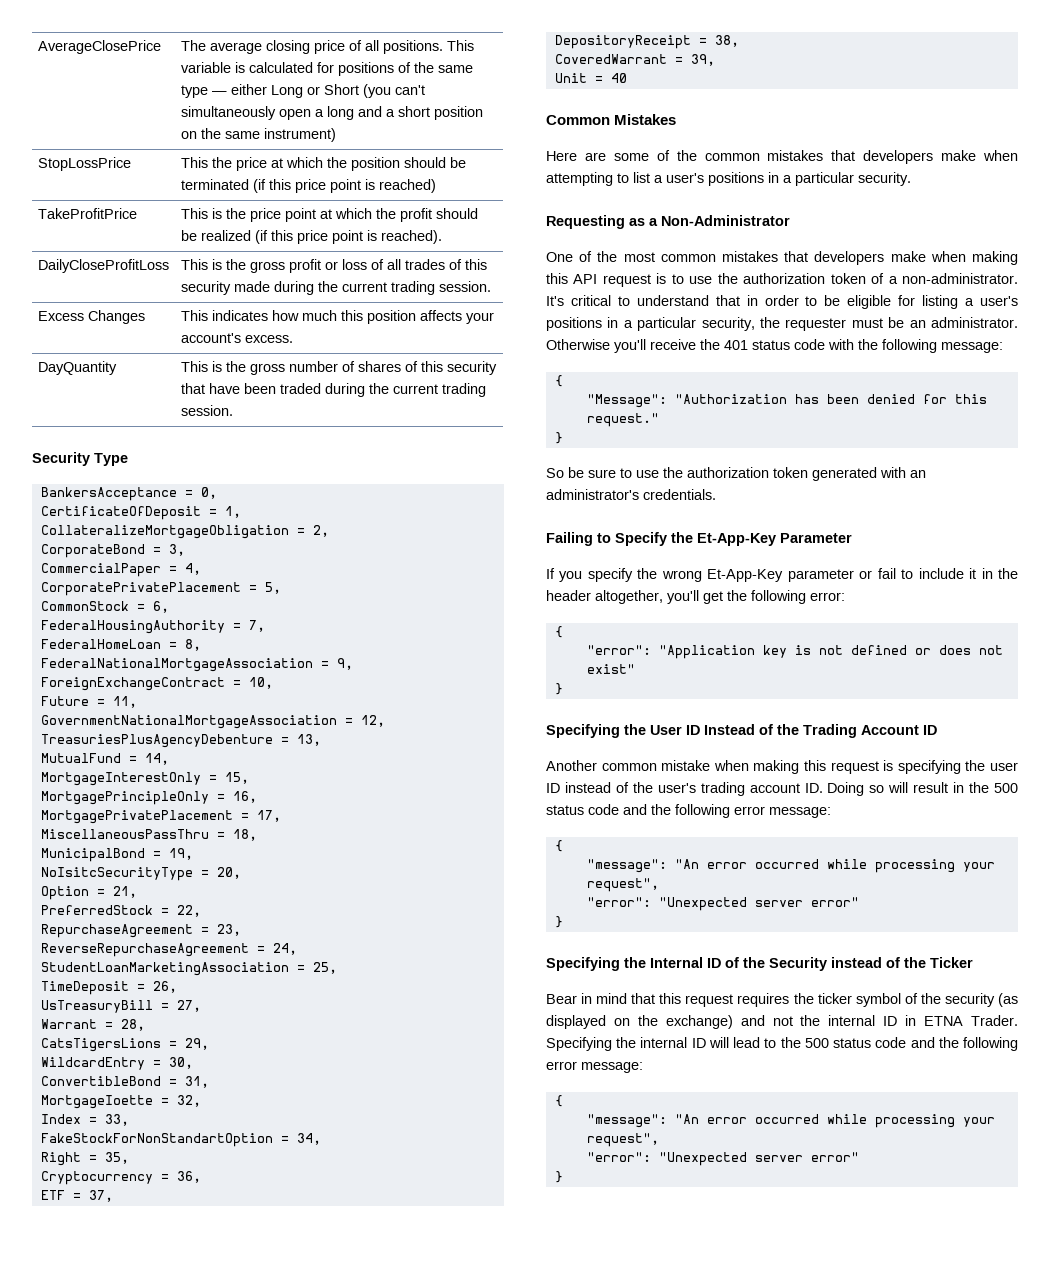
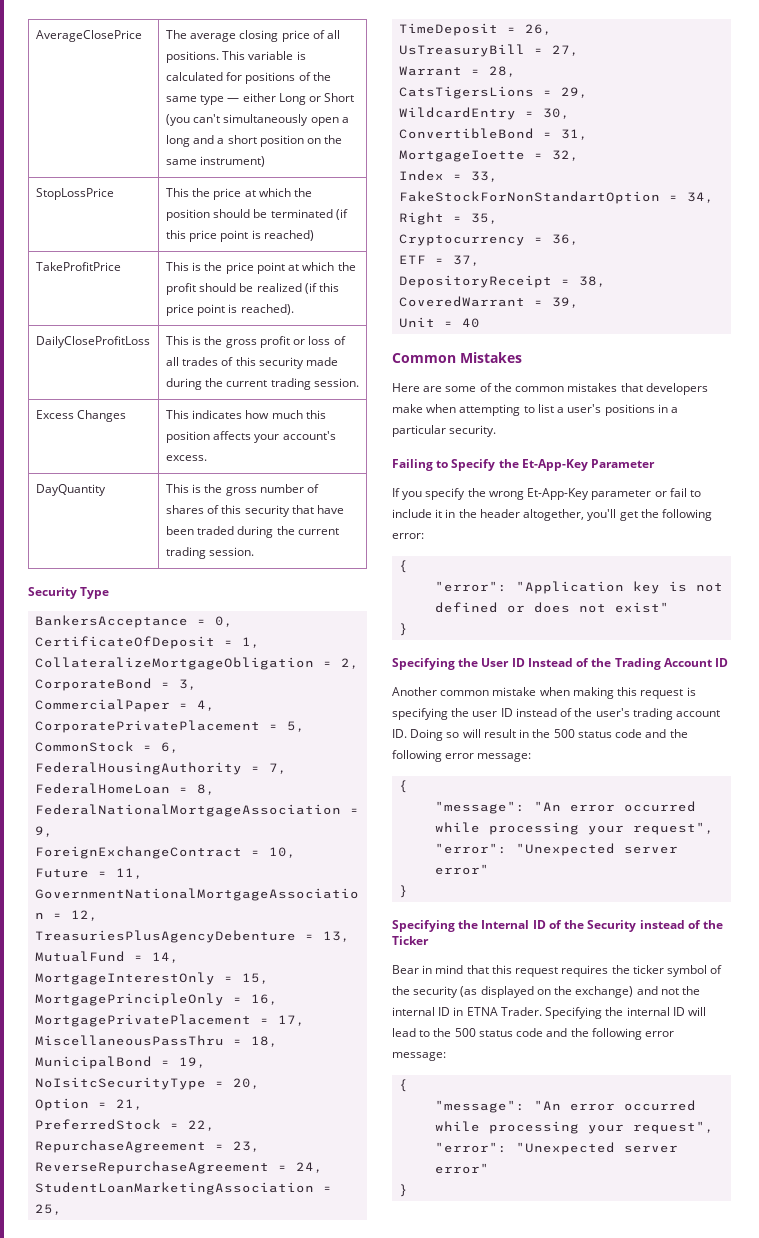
[546,215,790,229] [546,251,1018,265] [546,273,1018,287] [546,295,1018,309] [546,317,1018,331] [546,339,1003,353] [554,375,563,387] [586,394,987,408] [586,413,659,427] [554,432,563,444] [546,467,926,481] [546,489,716,500] // Requesting as a Non-Administrator // One of the most common mistakes that developers make when making this API request is to use the authorization token of a non-administrator. It's critical to understand that in order to be eligible for listing a user's positions in a particular security, the requester must be an administrator. Otherwise you'll receive the 401 status code with the following message: // { // "Message": "Authorization has been denied for this request." // } // So be sure to use the authorization token generated with an administrator's credentials. -> (497, 431) none

